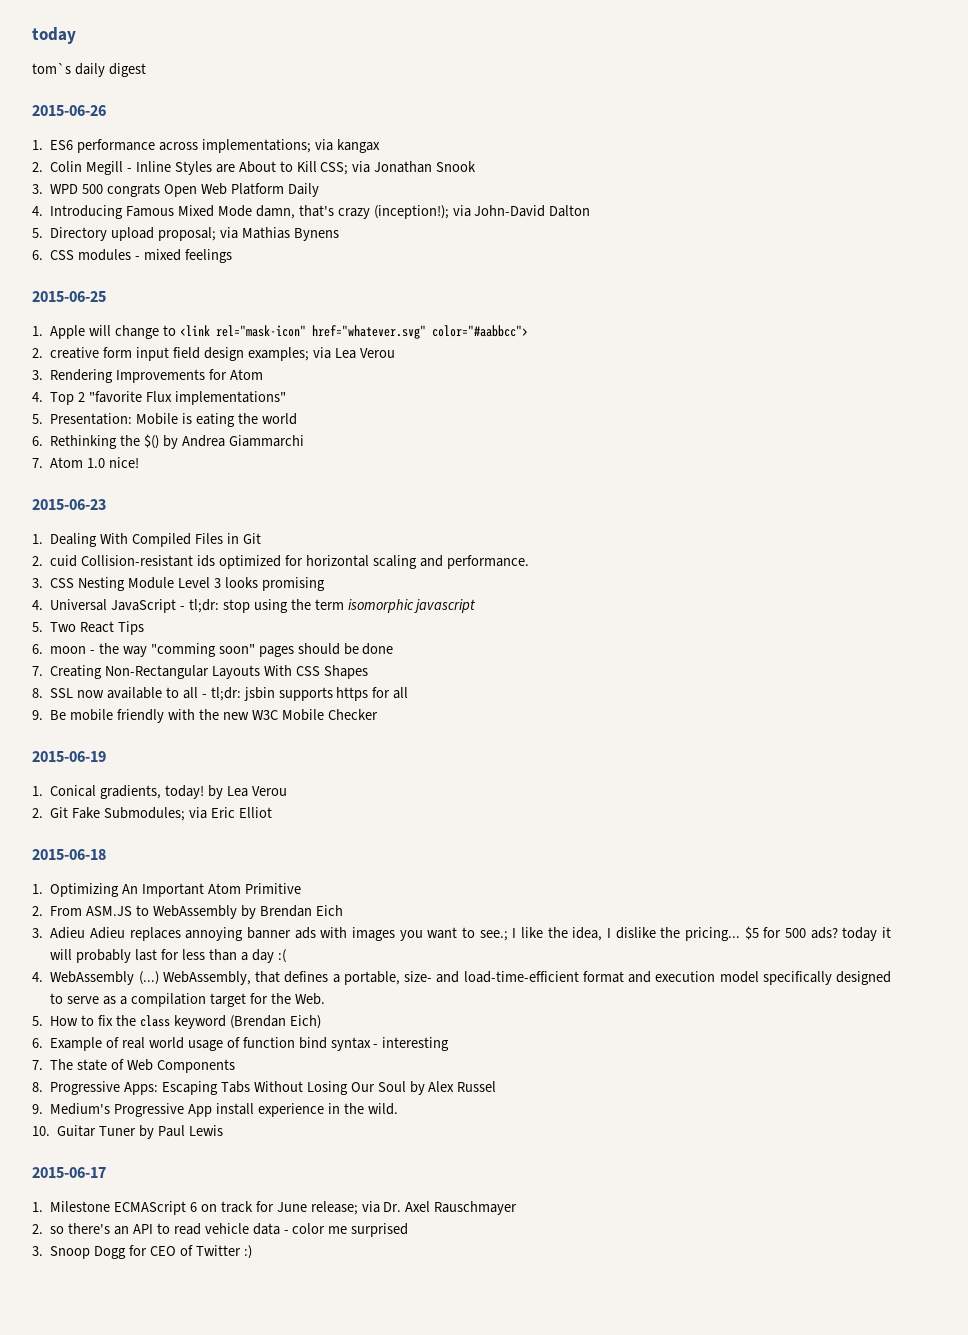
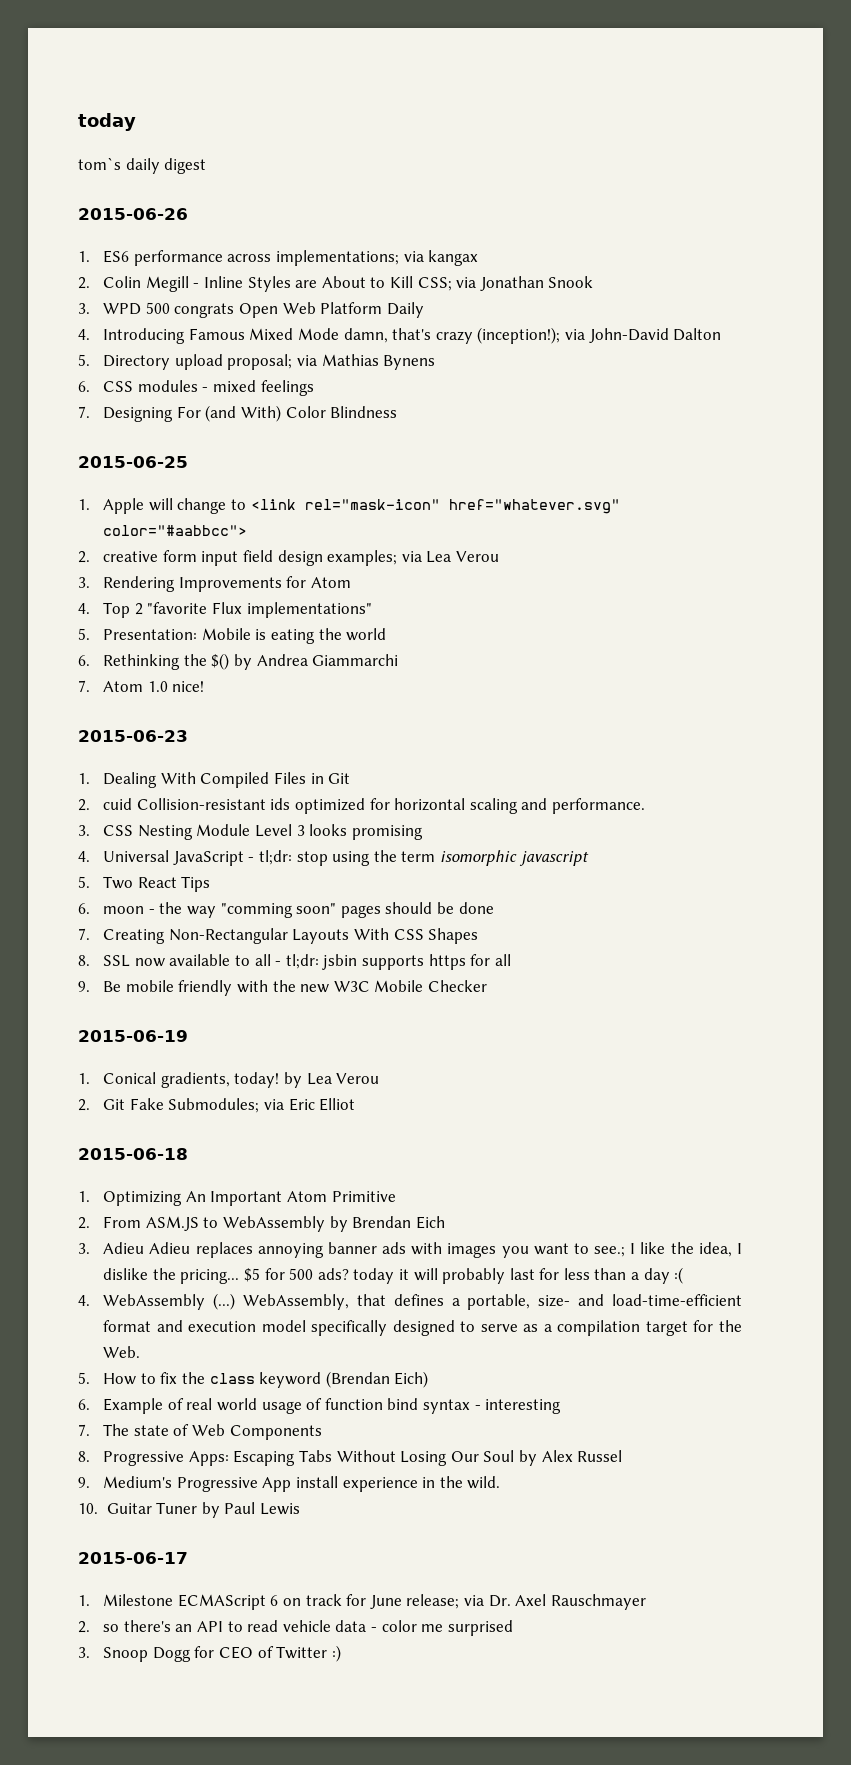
(232, 256) none -> [78,405,398,422] // 7. Designing For (and With) Color Blindness

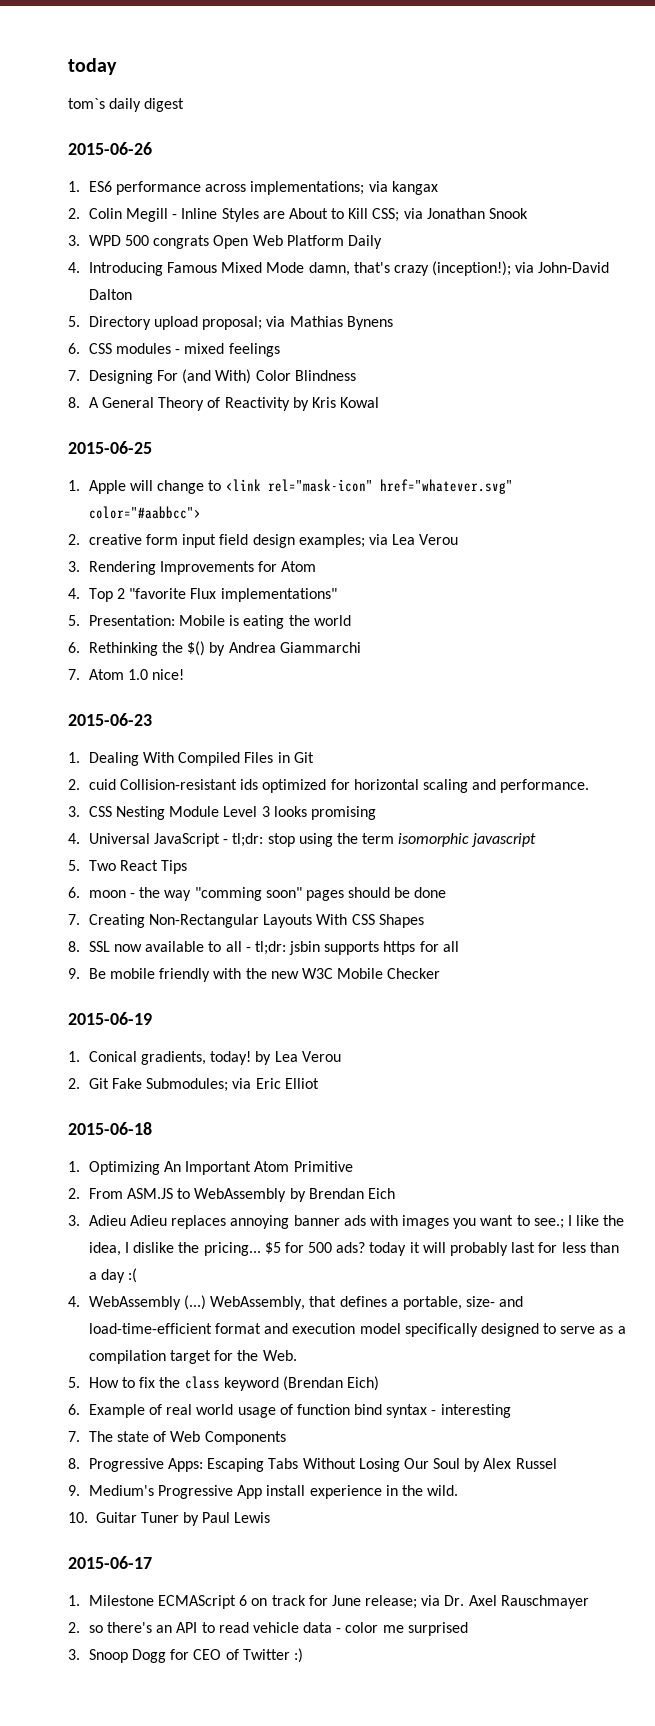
(398, 412) none -> [68,397,380,411] // 8. A General Theory of Reactivity by Kris Kowal

